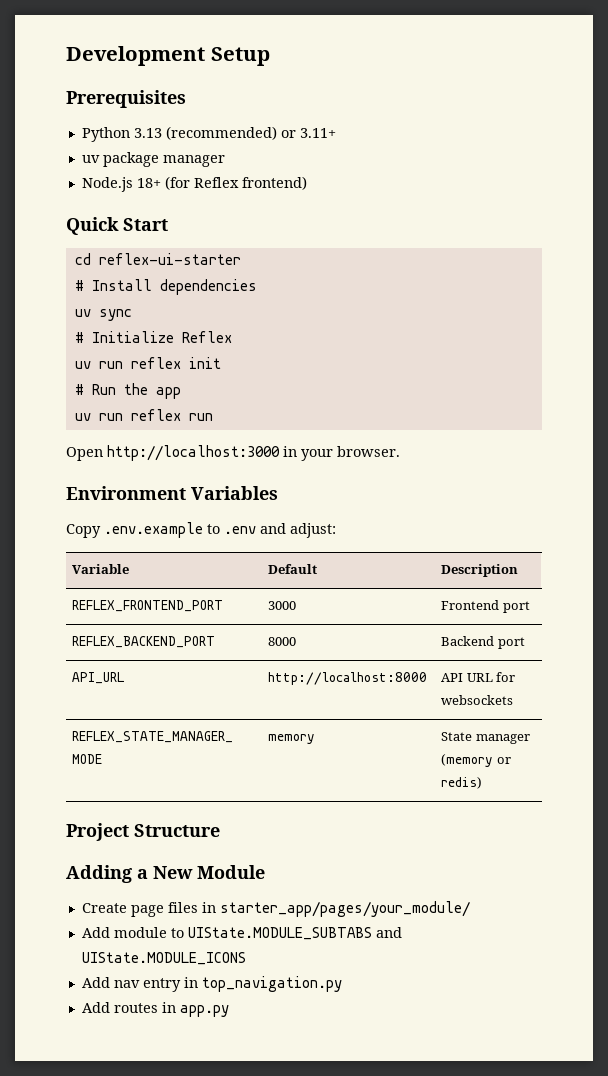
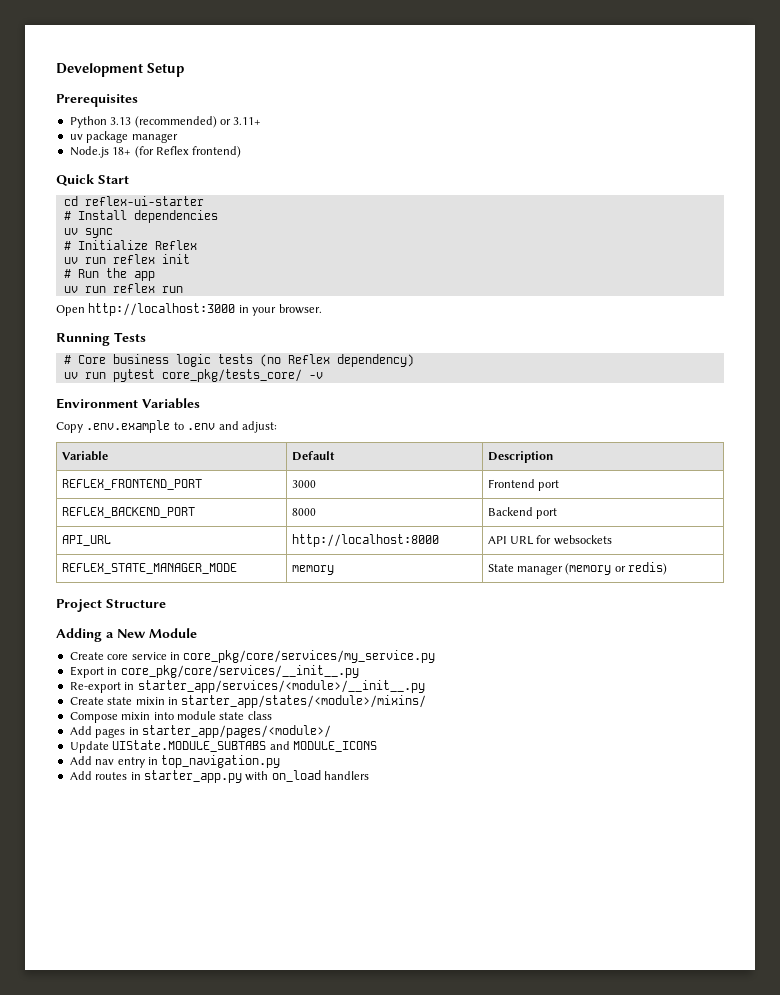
(400, 451) none -> [56,332,146,346] [63,354,414,367] [63,369,323,382] // Running Tests // # Core business logic tests (no Reflex dependency) // uv run pytest core_pkg/tests_core/ -v
[130,901,470,917] [81,927,184,938] page files in starter_app/pages/your_module/ // Add module to -> [107,650,436,663] [69,665,359,678] [69,680,425,693] [69,695,427,708] [69,711,272,723] [69,725,331,738] [69,741,109,753] core service in core_pkg/core/services/my_service.py // Export in core_pkg/core/services/__init__.py // Re-export in starter_app/services/<module>/__init__.py // Create state mixin in starter_app/states/<module>/mixins/ // Compose mixin into module state class // Add pages in starter_app/pages/<module>/ // Update
[81,952,246,965] UIState.MODULE_ICONS -> [292,741,377,752] MODULE_ICONS
[179,1005,229,1017] app.py -> [143,770,369,783] starter_app.py with on_load handlers

